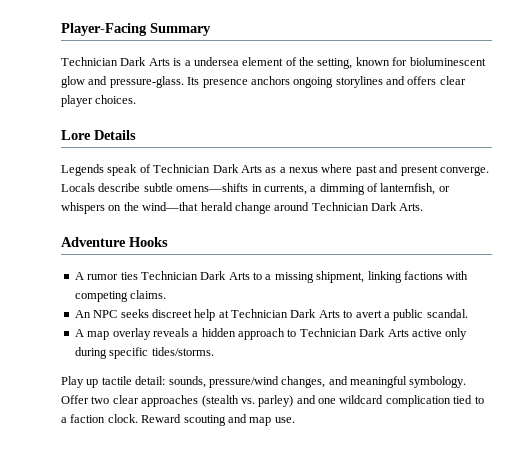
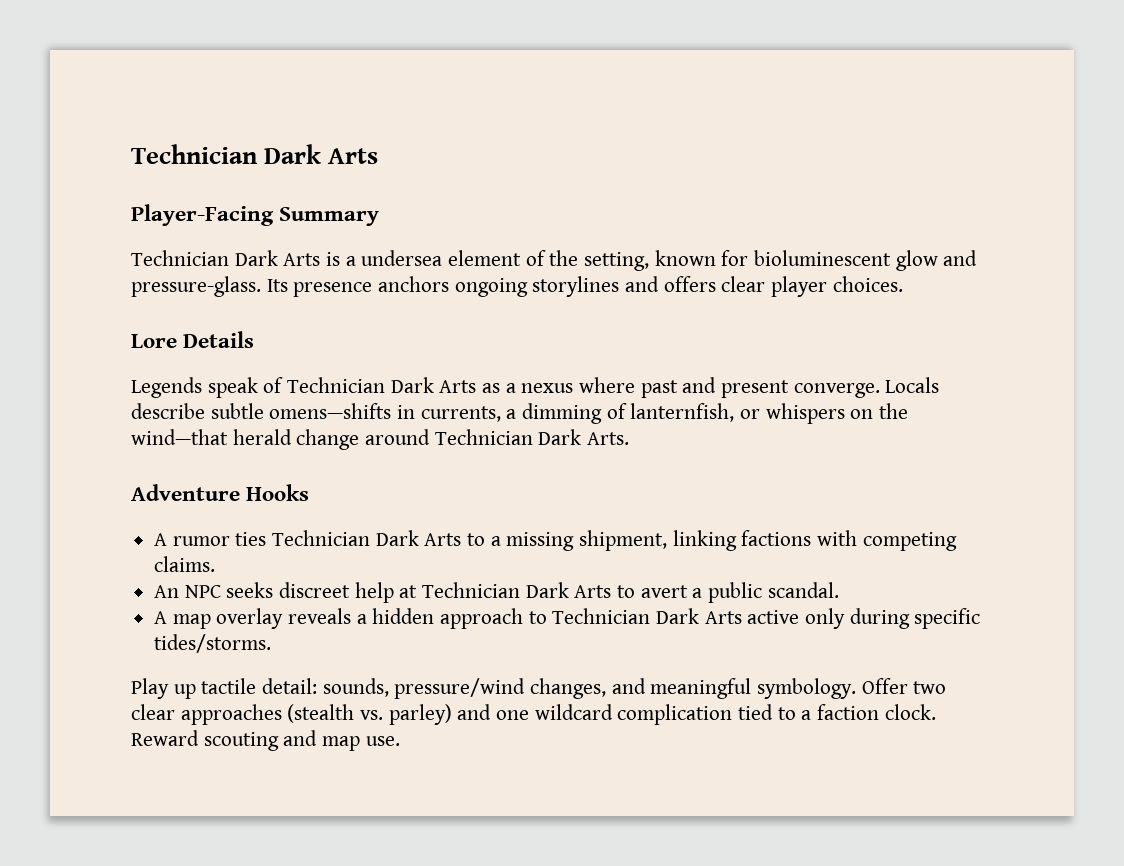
(61, 29) none -> [131,144,378,164] Technician Dark Arts //

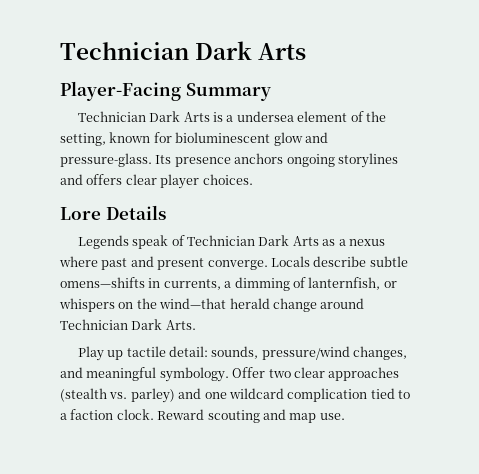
[131,484,310,501] [154,530,957,551] [154,556,216,572] [154,582,839,603] [154,608,981,629] [154,634,272,653] // Adventure Hooks // A rumor ties Technician Dark Arts to a missing shipment, linking factions with competing claims. // An NPC seeks discreet help at Technician Dark Arts to avert a public scandal. // A map overlay reveals a hidden approach to Technician Dark Arts active only during specific tides/storms. -> (196, 325) none

